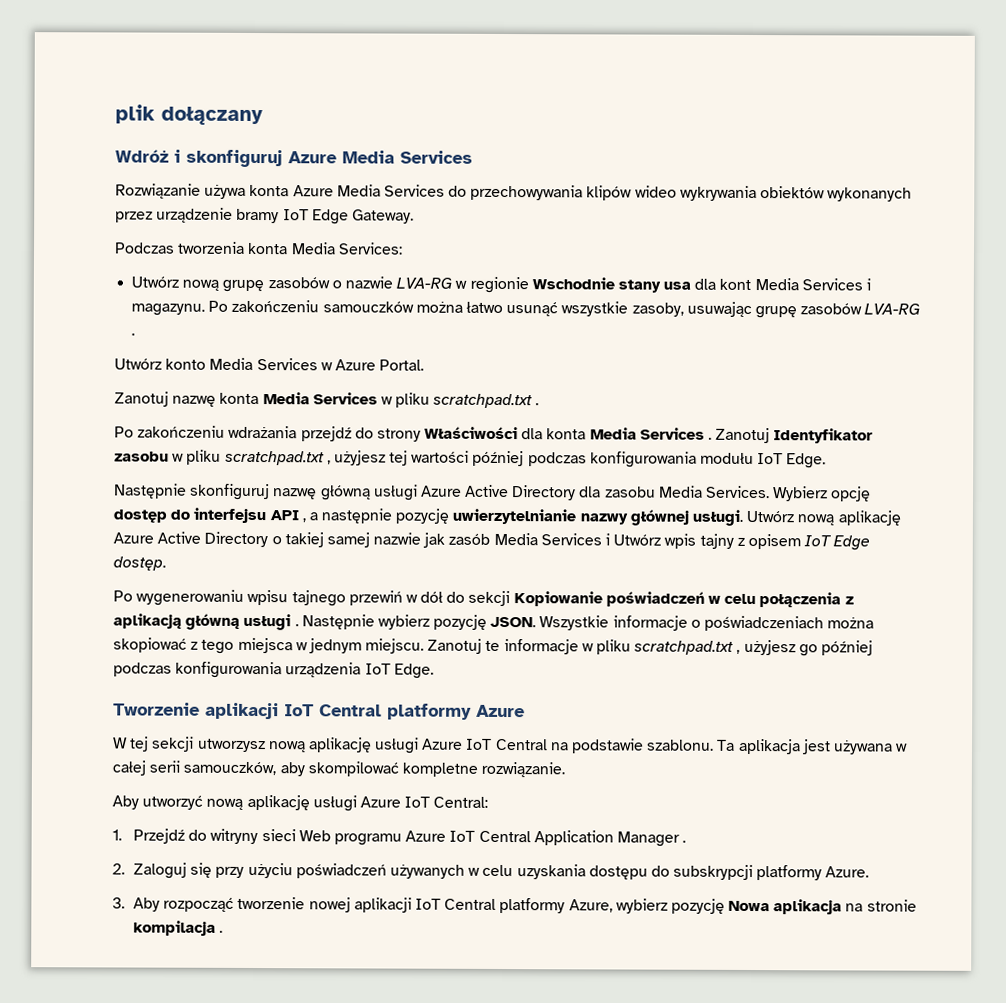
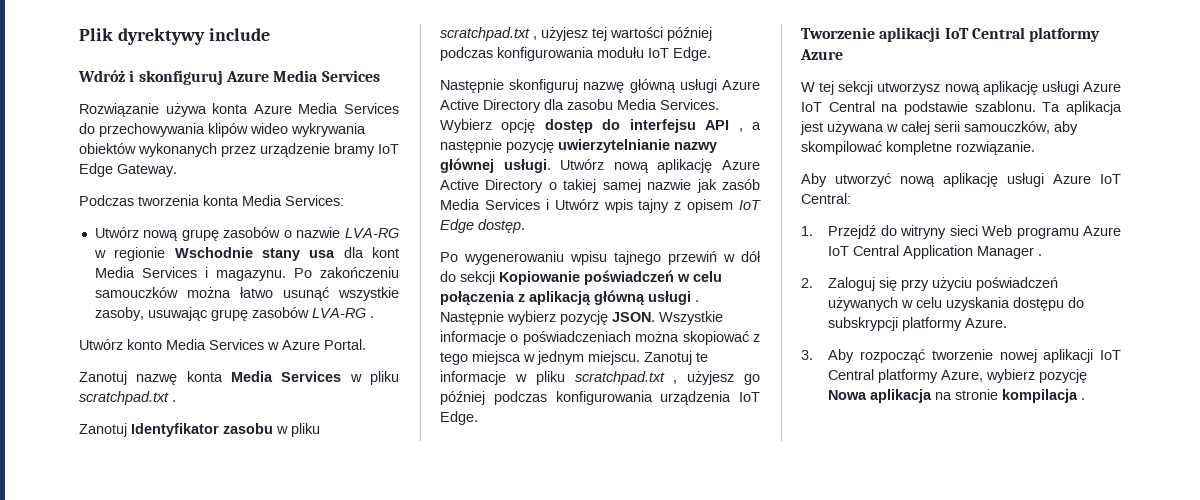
[115,104,263,126] plik dołączany -> [79,28,270,45] Plik dyrektywy include
[114,425,713,442] Po zakończeniu wdrażania przejdź do strony Właściwości dla konta Media Services . -> (176, 401) none

